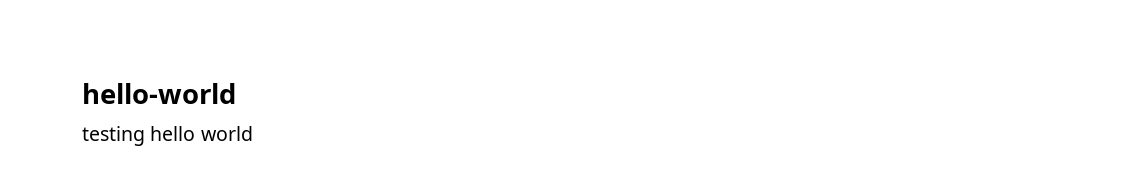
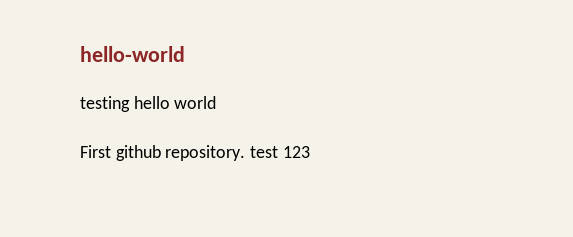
(253, 133) none -> [80,145,310,161] // First github repository. test 123

